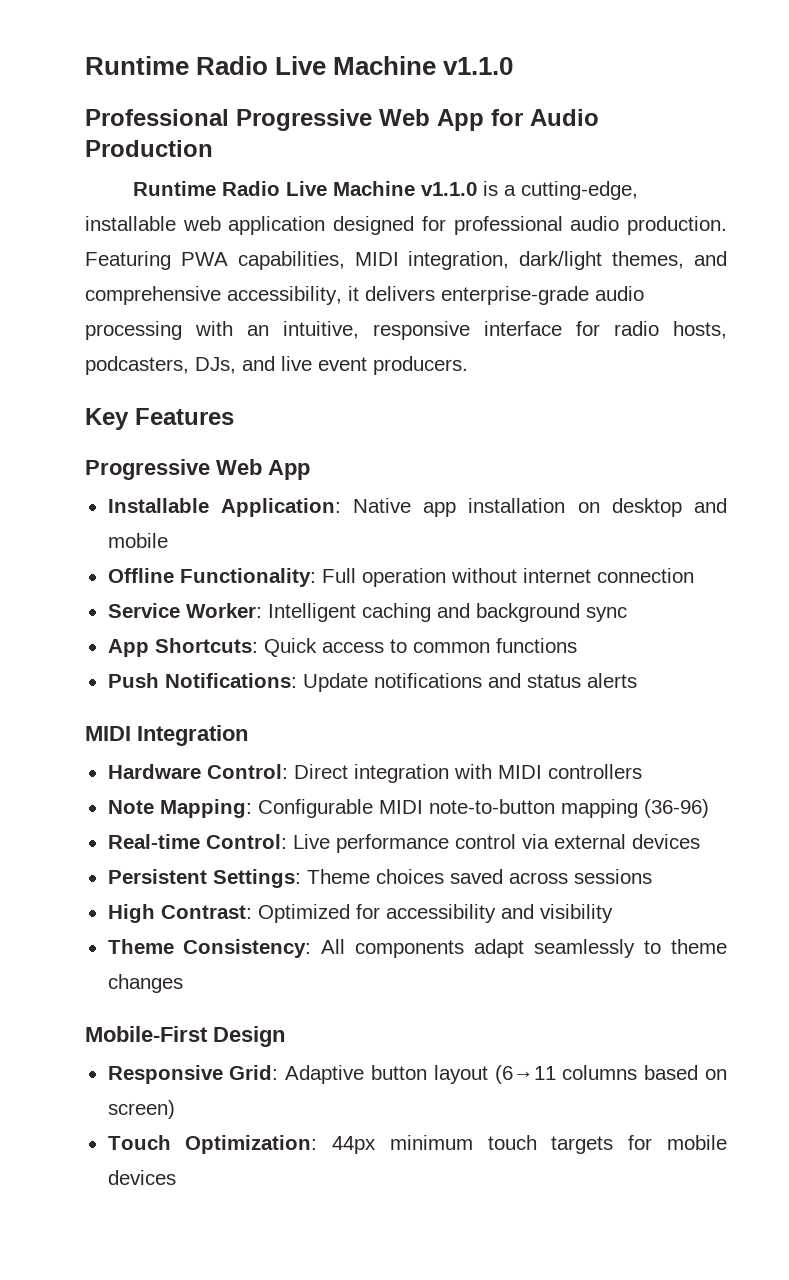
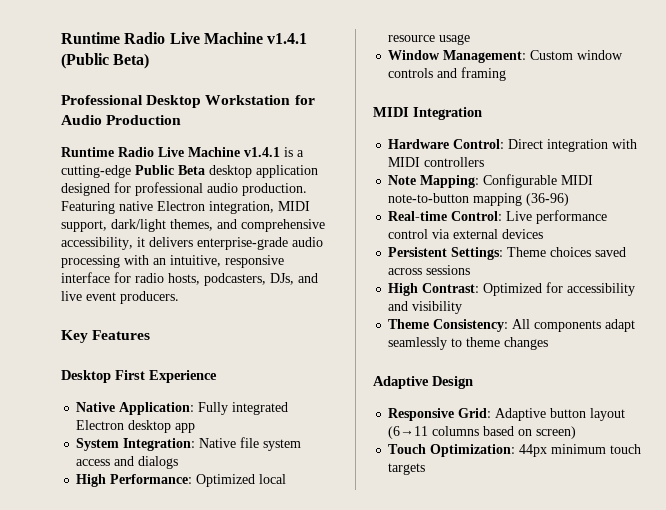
[85,56,514,75] [85,109,484,131] Runtime Radio Live Machine v1.1.0 // Professional Progressive Web App -> [61,32,308,44] [61,53,150,69] [61,95,291,108] Runtime Radio Live Machine v1.4.1 (Public Beta) // Professional Desktop Workstation
[420,182,477,196] v1.1.0 -> [244,147,280,157] v1.4.1
[520,181,638,200] [85,216,221,231] cutting-edge, installable web -> [61,165,252,178] cutting-edge Public Beta desktop
[180,251,510,270] PWA capabilities, MIDI integration, -> [119,201,310,214] [61,220,107,232] native Electron integration, MIDI support,
[85,459,310,480] [107,498,728,517] [107,533,168,548] [107,568,694,587] [107,603,627,622] [107,638,577,657] [107,673,637,692] Progressive Web App // Installable Application: Native app installation on desktop and mobile // Offline Functionality: Full operation without internet connection // Service Worker: Intelligent caching and background sync // App Shortcuts: Quick access to common functions // Push Notifications: Update notifications and status alerts -> [61,370,217,383] [76,402,289,415] [76,420,196,433] [76,437,302,451] [76,456,179,469] [76,474,287,487] [388,34,471,45] [388,50,624,63] [388,67,507,81] Desktop First Experience // Native Application: Fully integrated Electron desktop app // System Integration: Native file system access and dialogs // High Performance: Optimized local resource usage // Window Management: Custom window controls and framing
[85,1026,208,1042] Mobile-First -> [373,376,429,389] Adaptive
[628,1135,727,1150] [107,1170,176,1185] for mobile devices -> (426, 469) none

